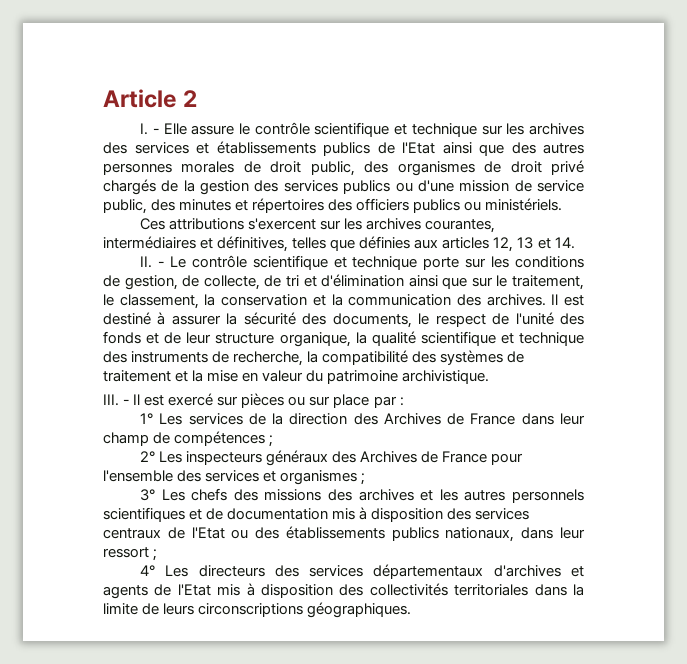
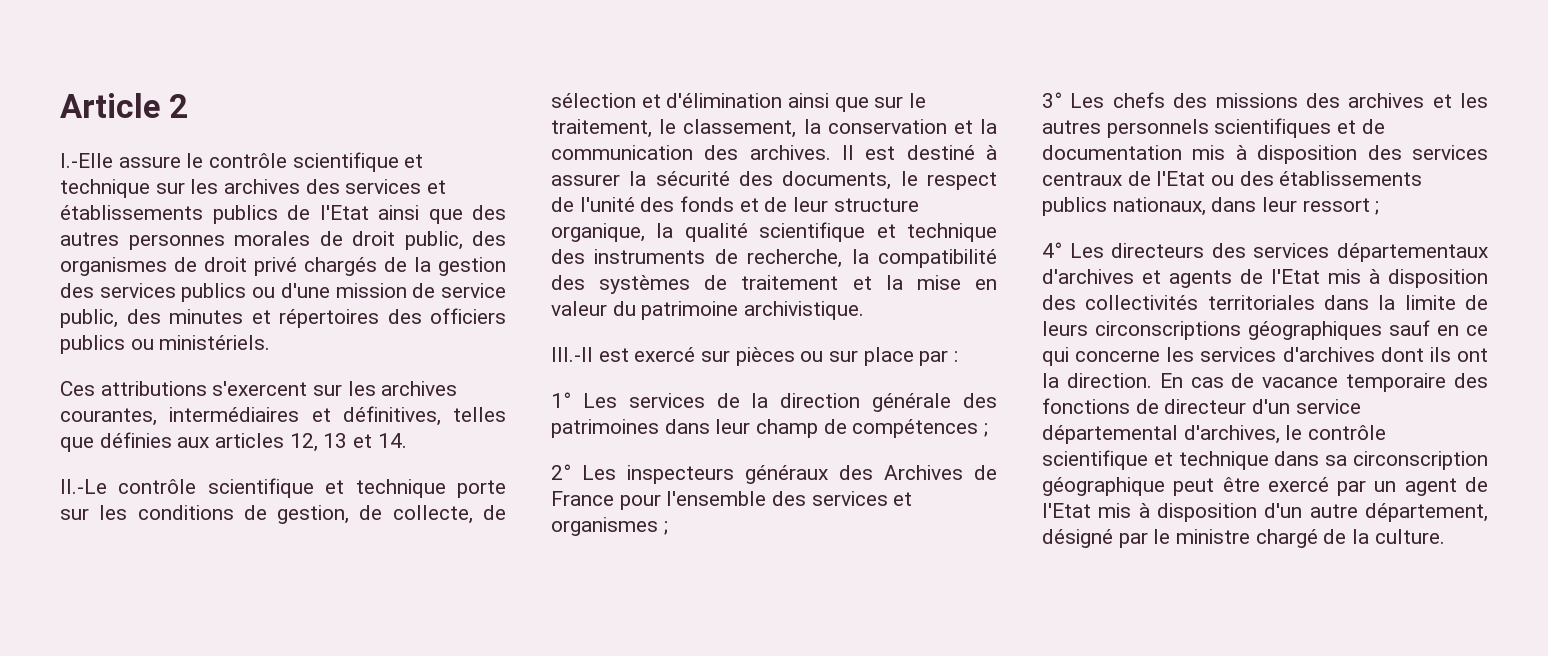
[140,123,187,135] I. - Elle -> [60,153,113,168] I.-Elle
[140,256,186,268] II. - Le -> [60,479,107,494] II.-Le
[285,275,299,287] tri -> [551,93,636,108] sélection
[103,394,141,406] III. - Il -> [551,347,593,362] III.-Il
[353,413,516,425] des Archives de France -> [872,393,997,412] [551,419,659,438] générale des patrimoines
[307,602,412,618] géographiques. -> [1248,320,1488,340] [1042,347,1488,366] [1042,373,1488,392] [1042,398,1361,414] [1042,425,1387,444] [1042,450,1488,470] [1042,477,1488,496] [1042,503,1488,522] [1042,529,1445,548] géographiques sauf en ce qui concerne les services d'archives dont ils ont la direction. En cas de vacance temporaire des fonctions de directeur d'un service départemental d'archives, le contrôle scientifique et technique dans sa circonscription géographique peut être exercé par un agent de l'Etat mis à disposition d'un autre département, désigné par le ministre chargé de la culture.

